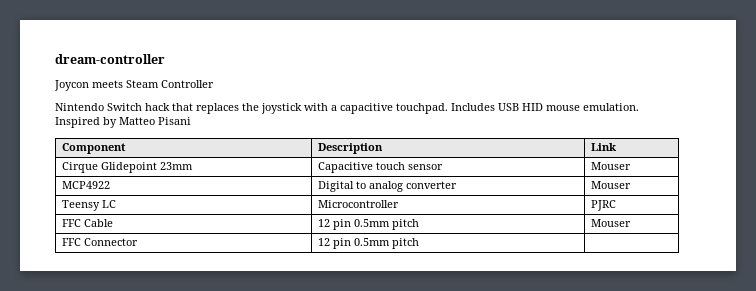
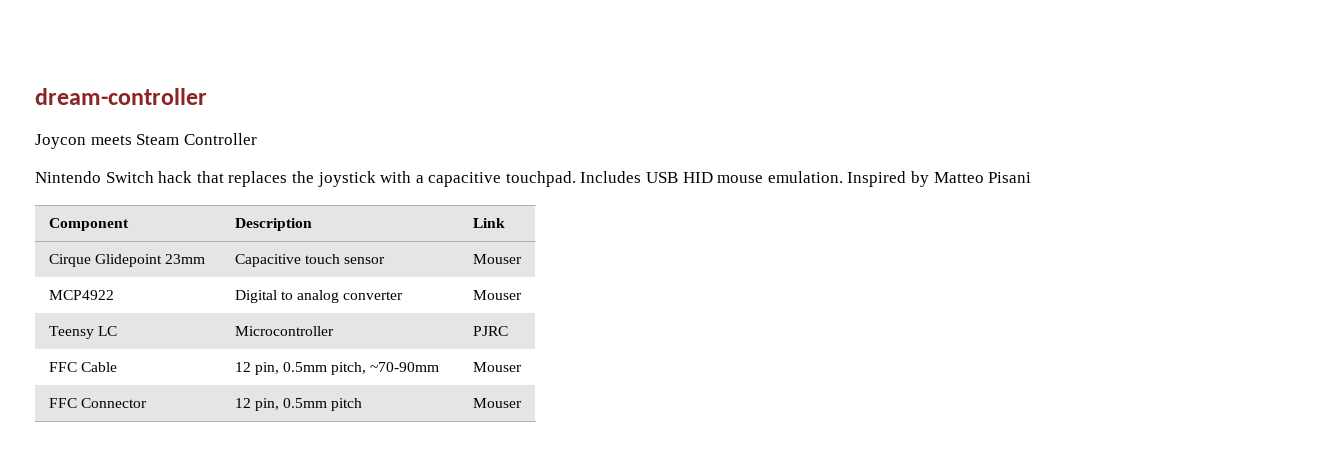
[333,219,420,230] pin 0.5mm pitch -> [254,362,440,375] pin, 0.5mm pitch, ~70-90mm
[333,238,420,249] pin 0.5mm pitch | -> [254,398,363,411] [472,398,522,408] pin, 0.5mm pitch | Mouser

